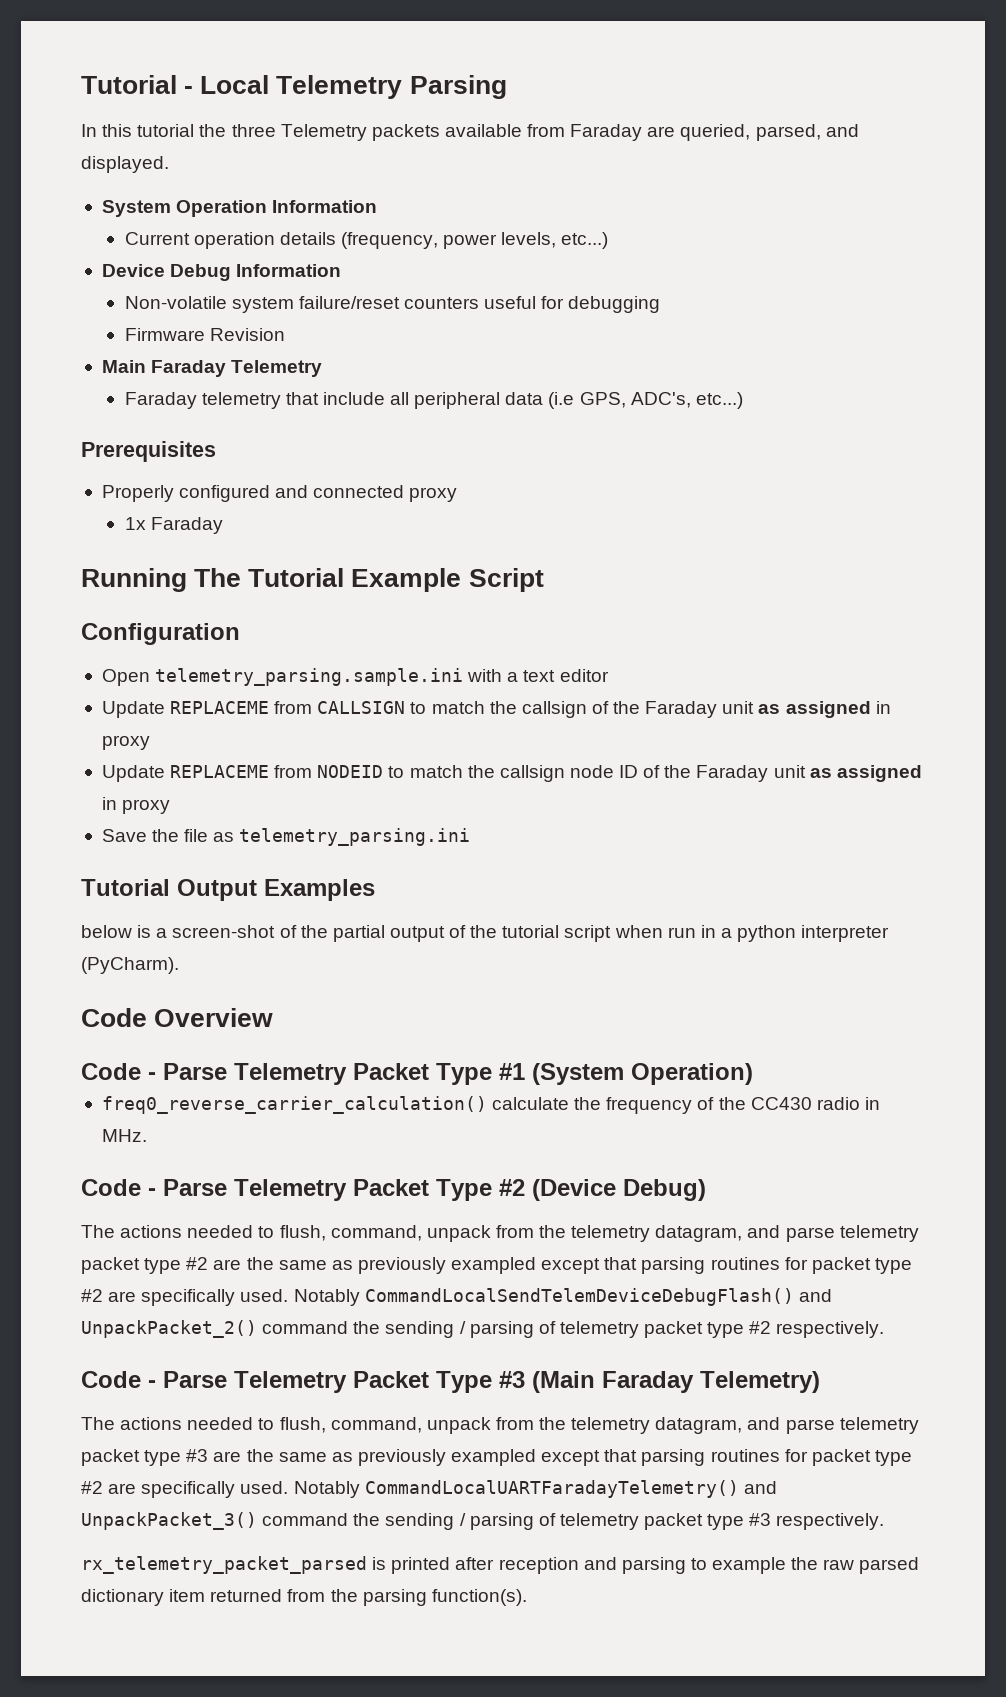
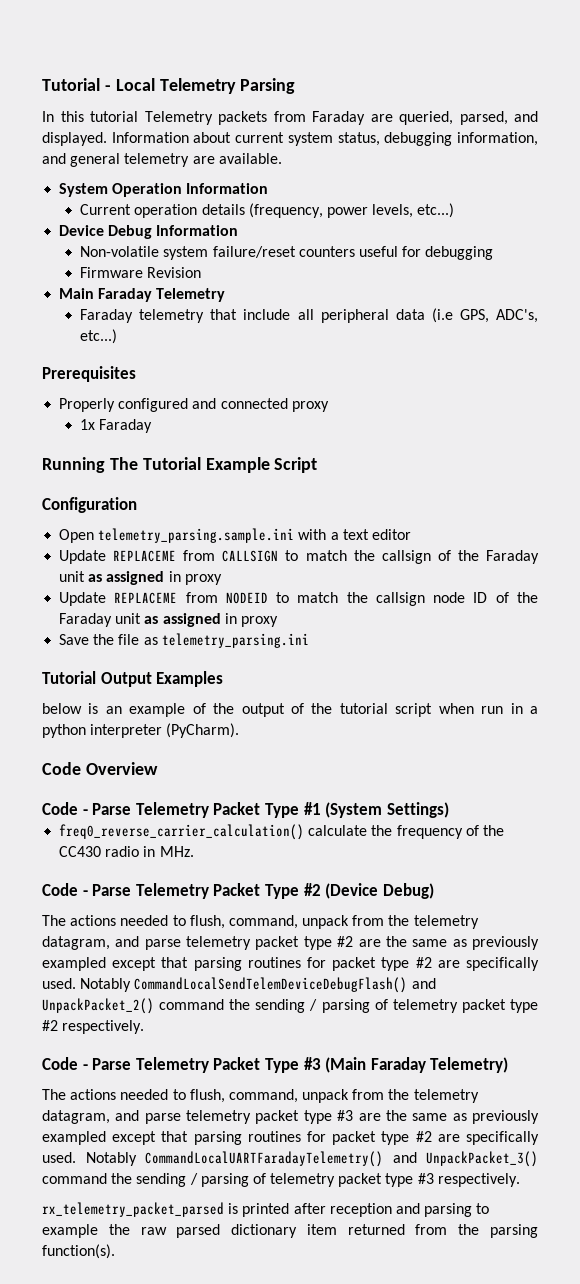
[199,124,276,137] the three -> (138, 116) none
[444,124,522,137] available -> (267, 118) none
(169, 164) none -> [111,132,538,146] [42,153,282,167] Information about current system status, debugging information, and general telemetry are available.
[156,925,385,942] a screen-shot of the partial -> [105,703,235,717] an example of the
[631,1063,753,1085] Operation) -> [386,802,449,818] Settings)

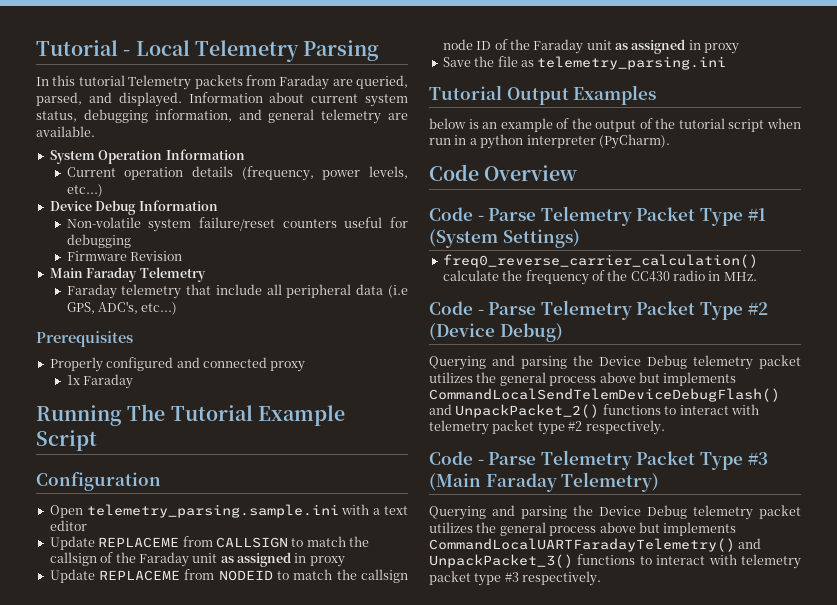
[42,915,479,929] [42,936,540,950] [42,957,539,971] [42,977,436,993] [42,998,388,1014] The actions needed to flush, command, unpack from the telemetry datagram, and parse telemetry packet type #2 are the same as previously exampled except that parsing routines for packet type #2 are specifically used. Notably CommandLocalSendTelemDeviceDebugFlash() and UnpackPacket_2() command the sending / parsing of -> [429,355,801,370] [429,372,737,386] [429,388,780,402] [429,404,759,418] Querying and parsing the Device Debug telemetry packet utilizes the general process above but implements CommandLocalSendTelemDeviceDebugFlash() and UnpackPacket_2() functions to interact with
[42,1089,479,1103] [42,1110,540,1124] [42,1131,539,1145] [42,1151,538,1167] [42,1173,266,1187] The actions needed to flush, command, unpack from the telemetry datagram, and parse telemetry packet type #3 are the same as previously exampled except that parsing routines for packet type #2 are specifically used. Notably CommandLocalUARTFaradayTelemetry() and UnpackPacket_3() command the sending / parsing of -> [429,505,801,520] [429,522,737,536] [429,538,762,552] [429,554,737,568] Querying and parsing the Device Debug telemetry packet utilizes the general process above but implements CommandLocalUARTFaradayTelemetry() and UnpackPacket_3() functions to interact with
[42,1202,490,1217] [42,1224,538,1238] [42,1244,115,1259] // rx_telemetry_packet_parsed is printed after reception and parsing to example the raw parsed dictionary item returned from the parsing function(s). -> (602, 578) none

